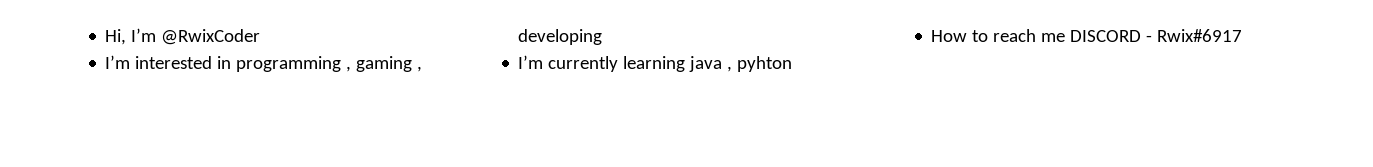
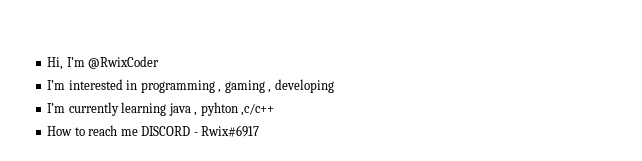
(793, 64) none -> [241,103,275,116] ,c/c++

